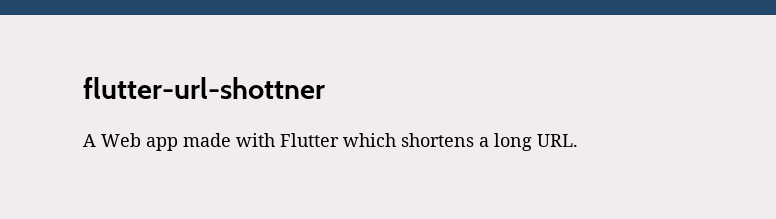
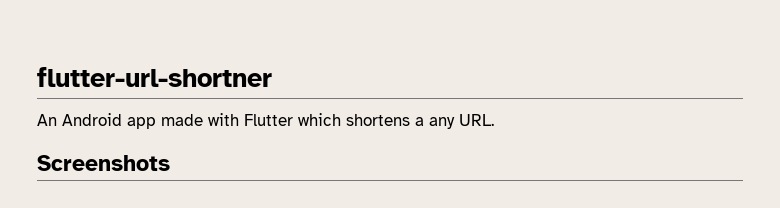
[83,77,325,99] [83,133,141,147] flutter-url-shottner // A Web -> [37,67,272,87] [37,113,122,126] flutter-url-shortner // An Android
[494,133,532,151] long -> [429,117,455,129] any
(578, 140) none -> [37,155,170,171] // Screenshots

